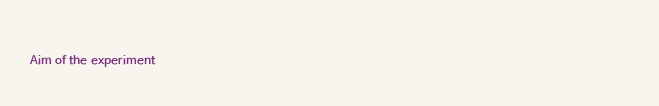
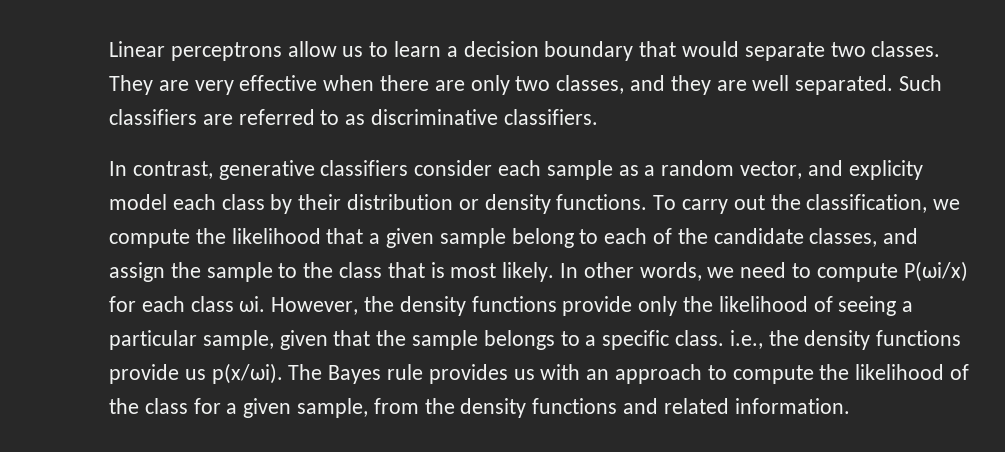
[29,55,156,67] Aim of the experiment -> [109,41,941,61] [109,75,943,95] [109,109,598,125] [109,160,923,180] [109,194,961,214] [109,228,919,248] [109,261,968,282] [109,296,914,316] [109,330,962,350] [109,363,970,384] [109,398,850,418] Linear perceptrons allow us to learn a decision boundary that would separate two classes. They are very effective when there are only two classes, and they are well separated. Such classifiers are referred to as discriminative classifiers. // In contrast, generative classifiers consider each sample as a random vector, and explicity model each class by their distribution or density functions. To carry out the classification, we compute the likelihood that a given sample belong to each of the candidate classes, and assign the sample to the class that is most likely. In other words, we need to compute P(ωi/x) for each class ωi. However, the density functions provide only the likelihood of seeing a particular sample, given that the sample belongs to a specific class. i.e., the density functions provide us p(x/ωi). The Bayes rule provides us with an approach to compute the likelihood of the class for a given sample, from the density functions and related information.

